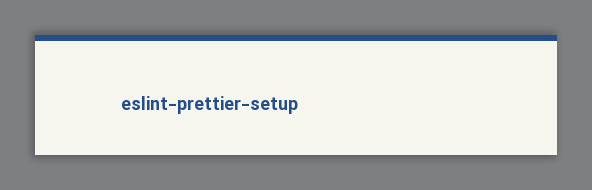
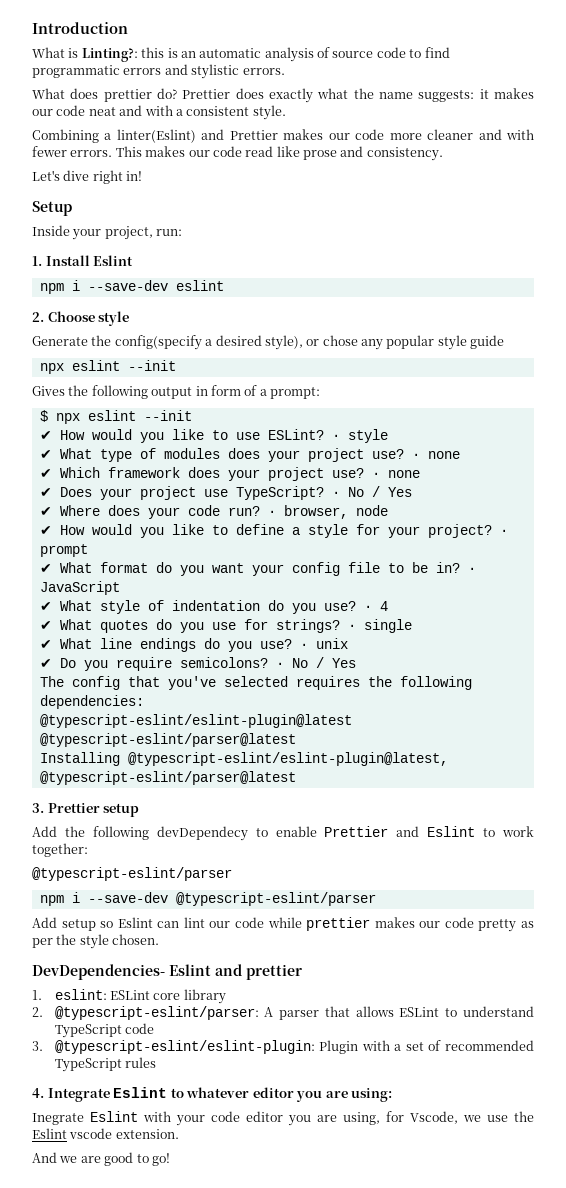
[121,96,298,114] eslint-prettier-setup -> [32,22,128,34] [32,47,450,62] [32,64,285,79] [32,88,534,103] [32,105,286,120] [32,129,534,143] [32,146,443,161] [32,170,143,184] [32,201,72,216] [32,225,183,240] [32,255,134,266] [39,280,224,294] [32,311,130,326] [32,335,505,350] [39,360,176,374] [32,385,320,399] [39,410,192,424] [39,429,388,443] [39,448,460,462] [39,467,420,481] [39,486,412,500] [39,505,388,519] [39,524,508,538] [39,544,88,557] [39,562,476,576] [39,581,120,595] [39,600,388,614] [39,619,412,633] [39,638,348,652] [39,657,356,671] [39,676,472,690] [39,695,144,709] [39,714,352,728] [39,733,296,747] [39,752,448,766] [39,771,296,785] [32,803,140,817] [32,826,534,841] [32,843,88,857] [32,867,232,881] [39,892,376,906] [32,917,534,932] [32,934,160,949] [32,964,302,980] [32,989,226,1004] [32,1006,535,1020] [54,1023,154,1038] [32,1040,535,1054] [54,1057,156,1072] [32,1087,393,1102] [32,1111,534,1126] [32,1128,179,1139] [32,1152,170,1166] Introduction // What is Linting?: this is an automatic analysis of source code to find programmatic errors and stylistic errors. // What does prettier do? Prettier does exactly what the name suggests: it makes our code neat and with a consistent style. // Combining a linter(Eslint) and Prettier makes our code more cleaner and with fewer errors. This makes our code read like prose and consistency. // Let's dive right in! // Setup // Inside your project, run: // 1. Install Eslint // npm i --save-dev eslint // 2. Choose style // Generate the config(specify a desired style), or chose any popular style guide // npx eslint --init // Gives the following output in form of a prompt: // $ npx eslint --init // ✔ How would you like to use ESLint? · style // ✔ What type of modules does your project use? · none // ✔ Which framework does your project use? · none // ✔ Does your project use TypeScript? · No / Yes // ✔ Where does your code run? · browser, node // ✔ How would you like to define a style for your project? · prompt // ✔ What format do you want your config file to be in? · JavaScript // ✔ What style of indentation do you use? · 4 // ✔ What quotes do you use for strings? · single // ✔ What line endings do you use? · unix // ✔ Do you require semicolons? · No / Yes // The config that you've selected requires the following dependencies: // @typescript-eslint/eslint-plugin@latest @typescript-eslint/parser@latest // Installing @typescript-eslint/eslint-plugin@latest, @typescript-eslint/parser@latest // 3. Prettier setup // Add the following devDependecy to enable Prettier and Eslint to work together: // @typescript-eslint/parser // npm i --save-dev @typescript-eslint/parser // Add setup so Eslint can lint our code while prettier makes our code pretty as per the style chosen. // DevDependencies- Eslint and prettier // 1. eslint: ESLint core library // 2. @typescript-eslint/parser: A parser that allows ESLint to understand TypeScript code // 3. @typescript-eslint/eslint-plugin: Plugin with a set of recommended TypeScript rules // 4. Integrate Eslint to whatever editor you are using: // Inegrate Eslint with your code editor you are using, for Vscode, we use the Eslint vscode extension. // And we are good to go!

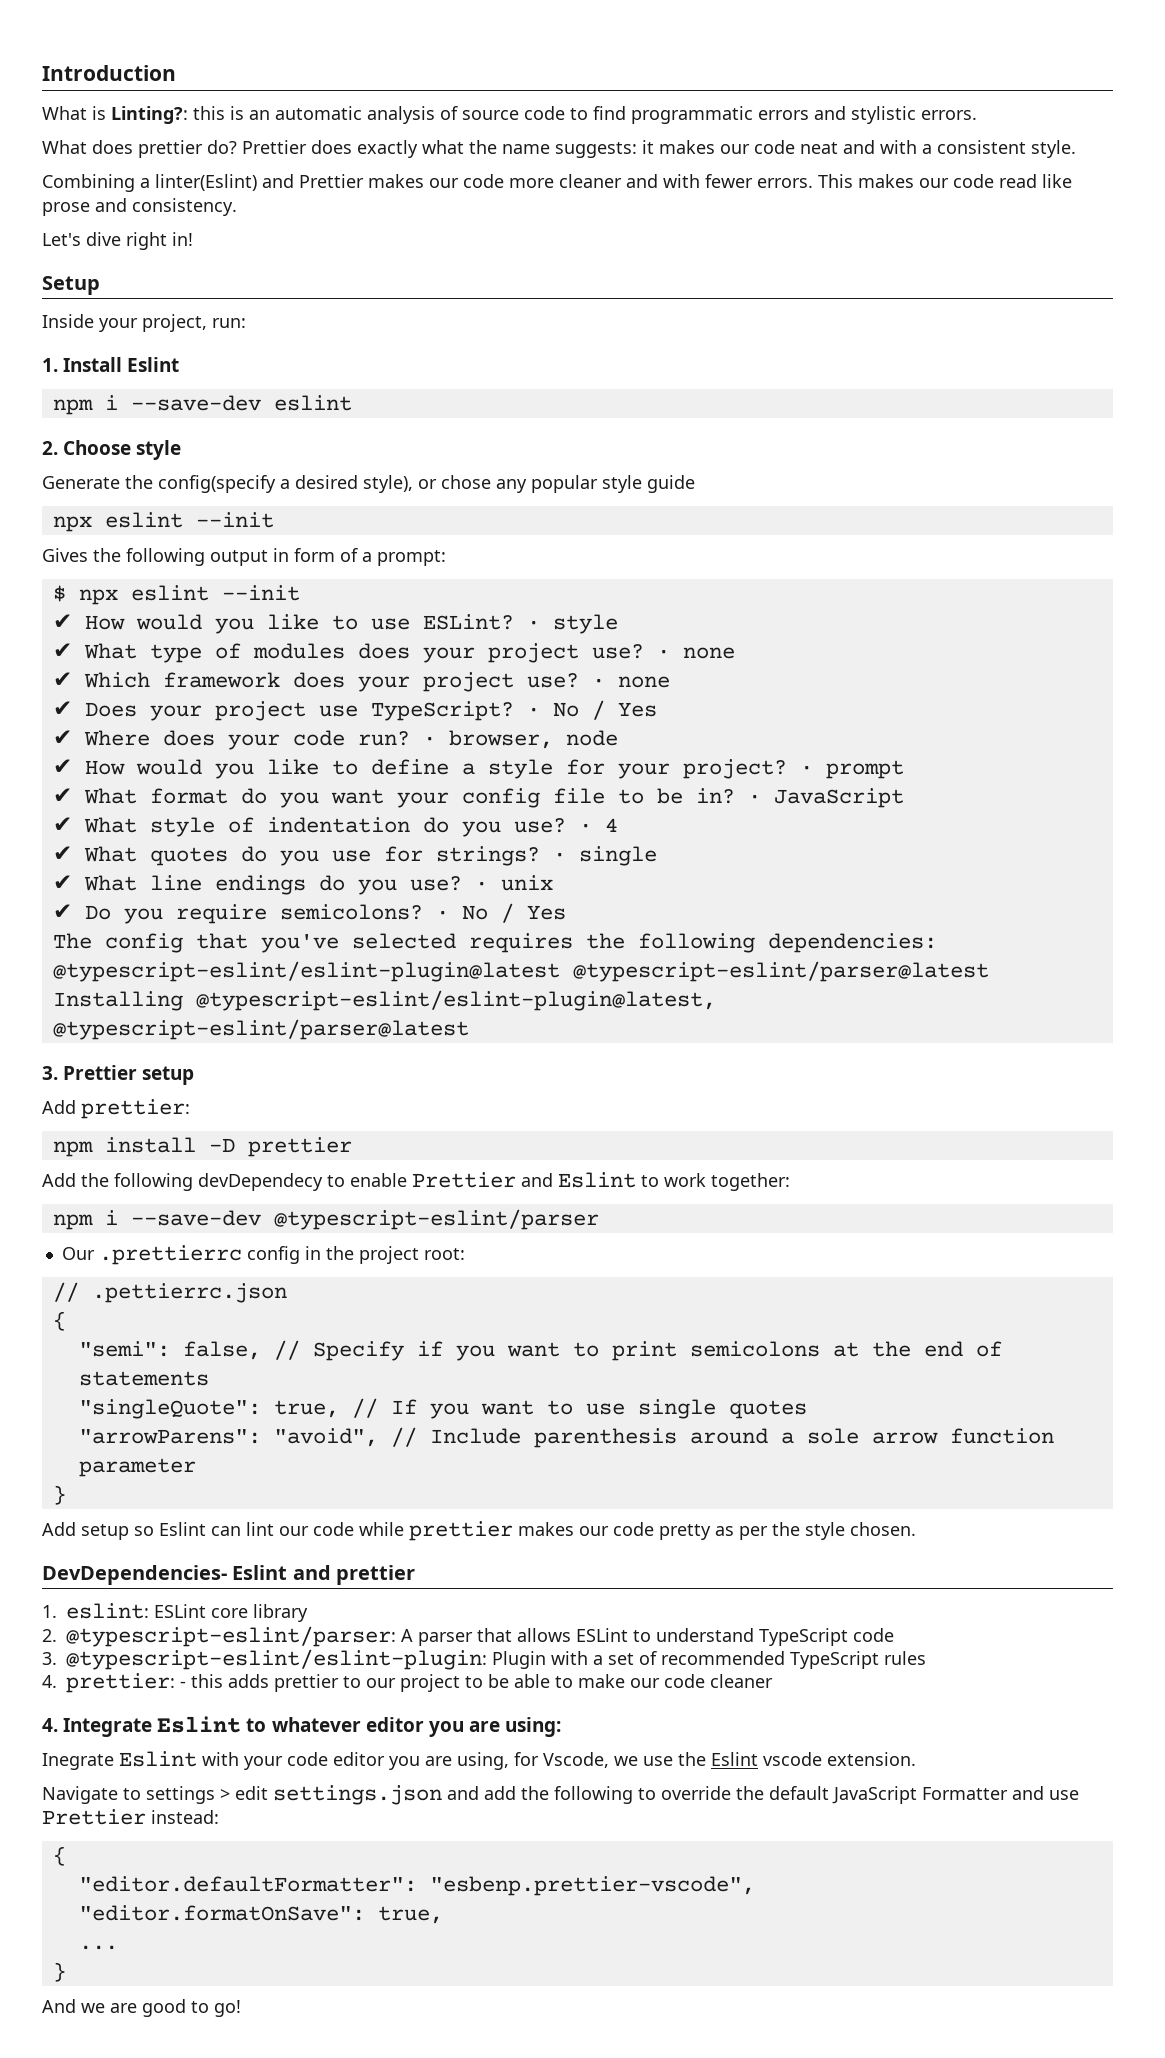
(140, 810) none -> [42,1099,190,1119] [52,1137,352,1157] // Add prettier: // npm install -D prettier
[32,867,232,881] // @typescript-eslint/parser -> (790, 1182) none
(376, 899) none -> [61,1245,465,1265] [52,1282,287,1303] [52,1311,66,1331] [78,1340,1002,1361] [78,1371,209,1386] [78,1398,807,1419] [78,1427,1054,1448] [78,1458,196,1477] [52,1485,66,1505] // Our .prettierrc config in the project root: // // .pettierrc.json // { // "semi": false, // Specify if you want to print semicolons at the end of statements // "singleQuote": true, // If you want to use single quotes // "arrowParens": "avoid", // Include parenthesis around a sole arrow function parameter // }
(156, 1062) none -> [42,1673,773,1693] // 4. prettier: - this adds prettier to our project to be able to make our code cleaner
(179, 1134) none -> [42,1785,1079,1805] [42,1809,219,1825] [52,1846,66,1866] [78,1876,755,1896] [78,1905,443,1924] [78,1945,118,1950] [52,1962,66,1982] // Navigate to settings > edit settings.json and add the following to override the default JavaScript Formatter and use Prettier instead: // { // "editor.defaultFormatter": "esbenp.prettier-vscode", // "editor.formatOnSave": true, // ... // }

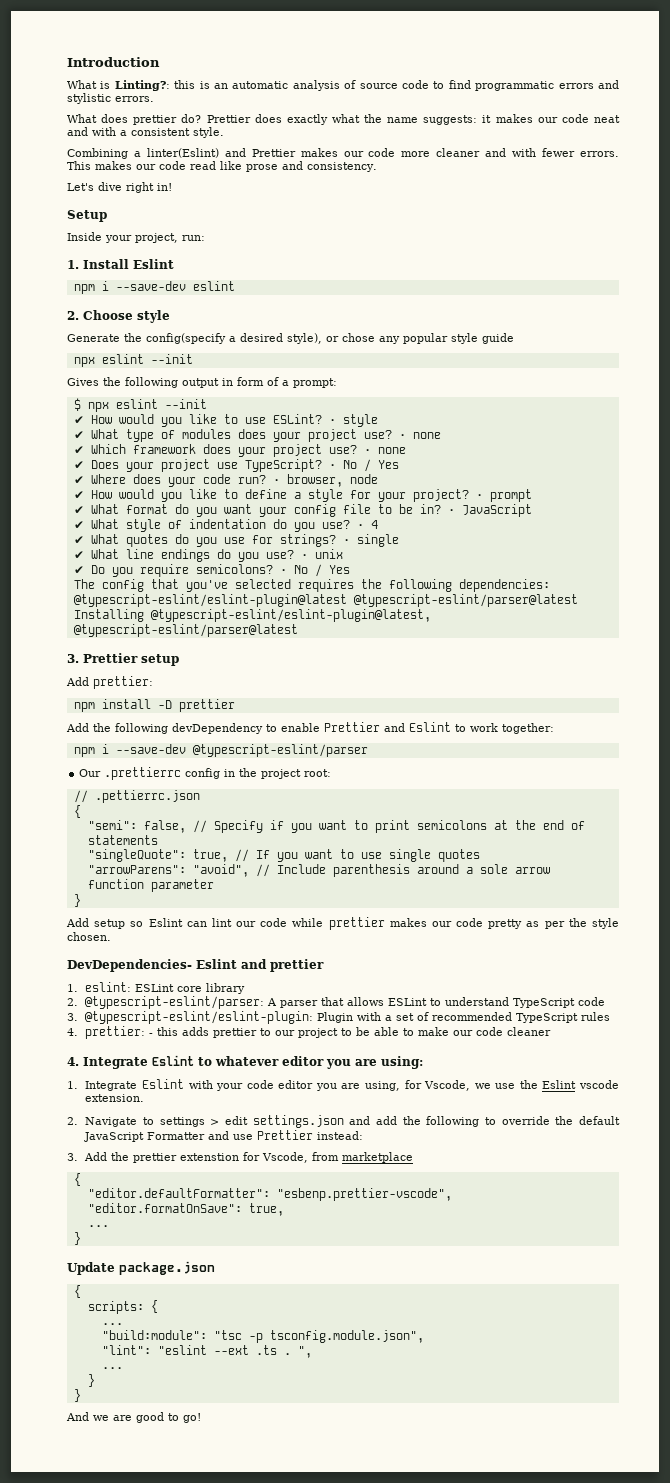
[198,1173,323,1191] devDependecy -> [172,723,263,734] devDependency
[42,1753,114,1770] Inegrate -> [67,1081,138,1091] 1. Integrate
(916, 1759) none -> [67,1117,78,1125] 2.
(219, 1817) none -> [67,1152,414,1163] // 3. Add the prettier extenstion for Vscode, from marketplace
(66, 1972) none -> [67,1261,215,1275] [73,1285,81,1298] [87,1300,158,1314] [101,1323,123,1325] [101,1330,424,1343] [101,1345,312,1358] [101,1367,123,1369] [87,1374,95,1387] [73,1389,81,1402] // Update package.json // { // scripts: { // ... // "build:module": "tsc -p tsconfig.module.json", // "lint": "eslint --ext .ts . ", // ... // } // }

